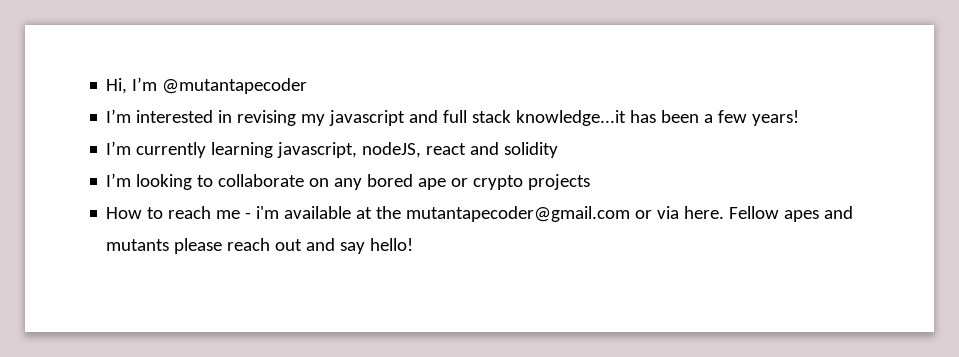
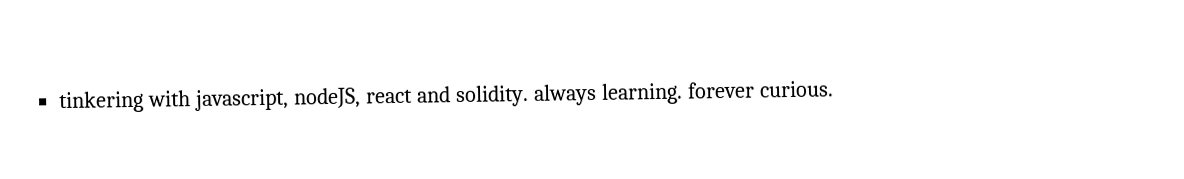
[106,77,308,94] [106,109,800,126] [106,141,559,158] [106,173,591,190] [106,206,854,222] [106,238,414,254] Hi, I’m @mutantapecoder // I’m interested in revising my javascript and full stack knowledge...it has been a few years! // I’m currently learning javascript, nodeJS, react and solidity // I’m looking to collaborate on any bored ape or crypto projects // How to reach me - i'm available at the mutantapecoder@gmail.com or via here. Fellow apes and mutants please reach out and say hello! -> [58,80,834,114] tinkering with javascript, nodeJS, react and solidity. always learning. forever curious.

